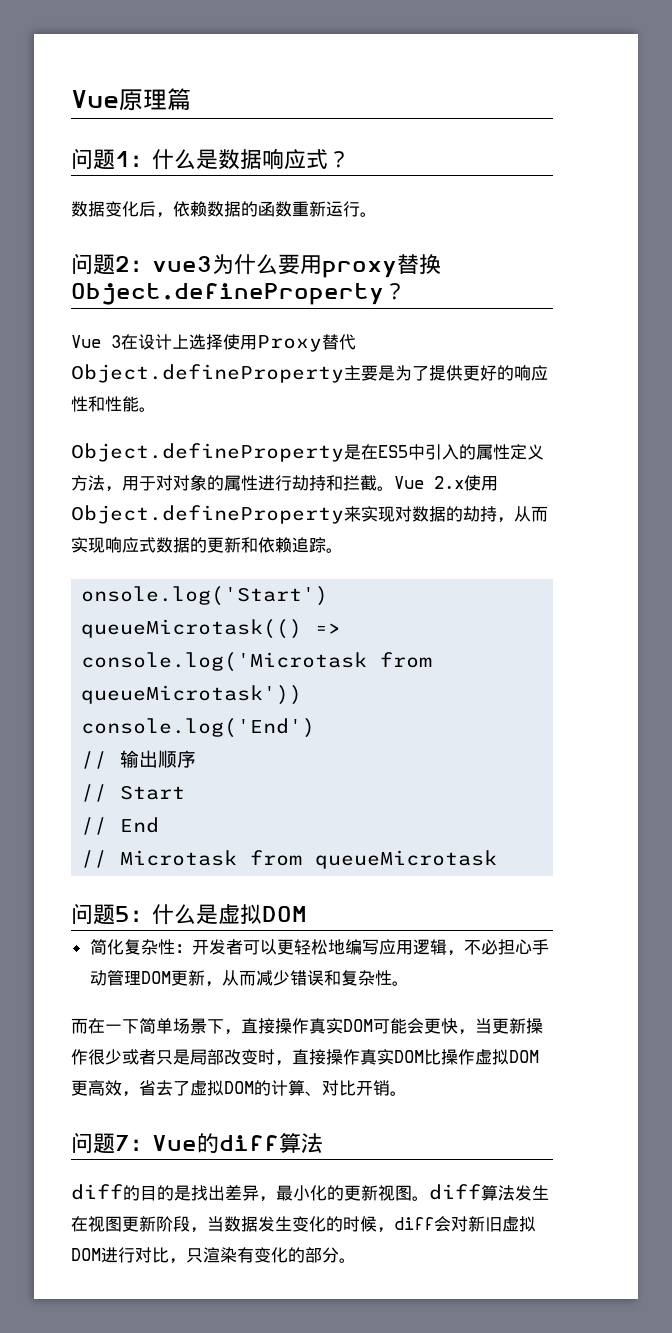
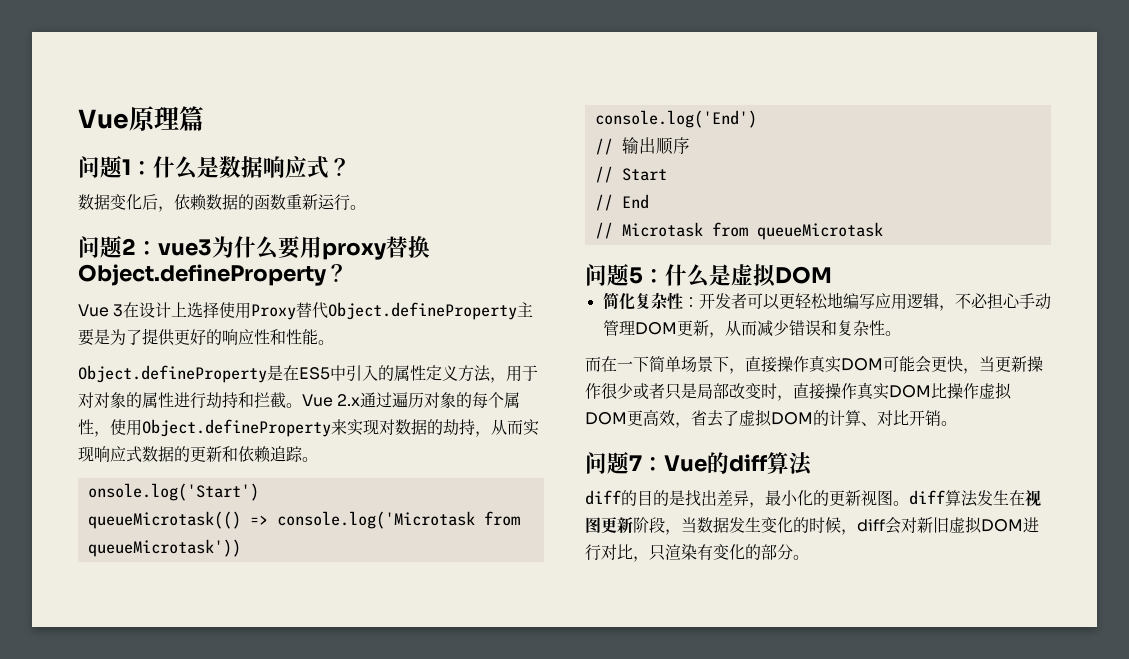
(464, 482) none -> [360,392,521,409] [78,419,110,437] 通过遍历对象的每个属性，

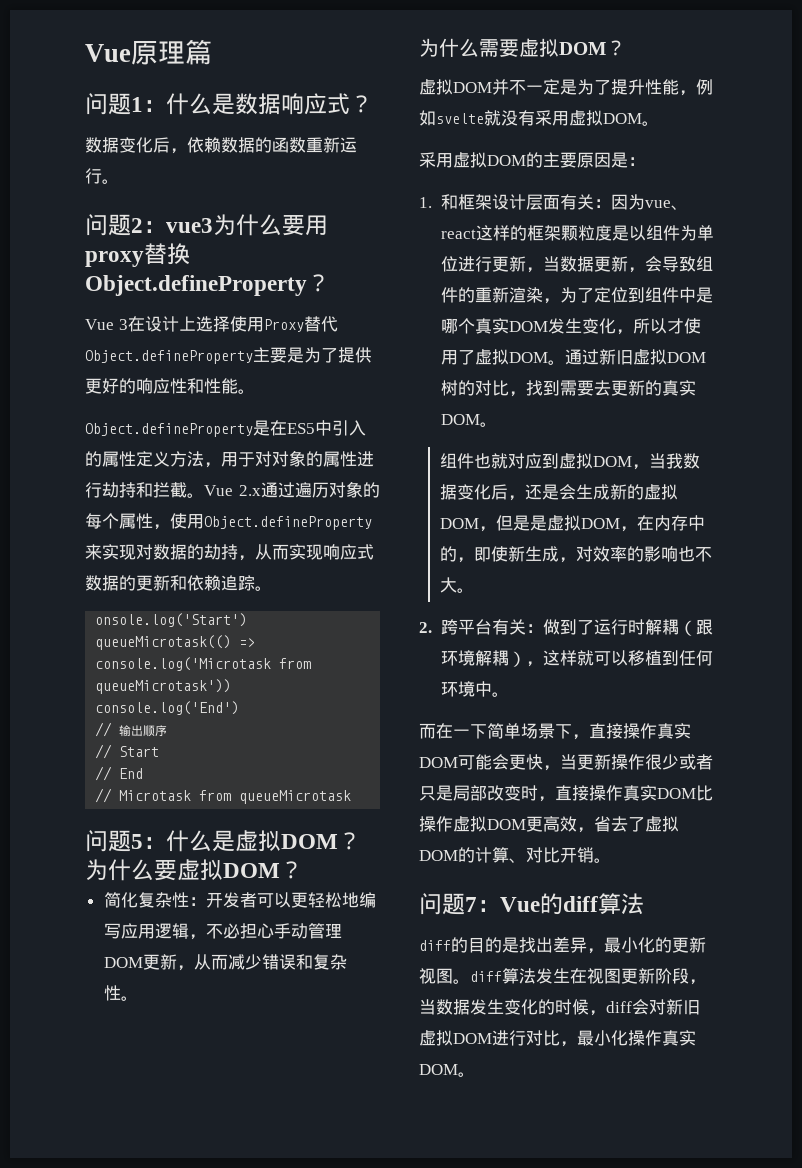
(832, 275) none -> [338,832,361,850] [85,859,303,881] ？为什么要虚拟DOM？
(901, 333) none -> [419,38,626,57] [419,79,713,96] [419,110,659,126] [419,152,645,168] [419,194,688,210] [440,225,714,241] [440,256,713,273] [440,287,713,304] [440,318,701,335] [440,349,706,365] [440,380,696,397] [440,414,497,427] [439,453,700,470] [439,484,678,501] [439,515,705,532] [439,546,712,563] [439,577,474,593] [419,619,713,636] [440,650,713,667] [440,681,509,697] // 为什么需要虚拟DOM？ // 虚拟DOM并不一定是为了提升性能，例如svelte就没有采用虚拟DOM。 // 采用虚拟DOM的主要原因是： // 1.和框架设计层面有关：因为vue、react这样的框架颗粒度是以组件为单位进行更新，当数据更新，会导致组件的重新渲染，为了定位到组件中是哪个真实DOM发生变化，所以才使用了虚拟DOM。通过新旧虚拟DOM树的对比，找到需要去更新的真实DOM。 // 组件也就对应到虚拟DOM，当我数据变化后，还是会生成新的虚拟DOM，但是是虚拟DOM，在内存中的，即使新生成，对效率的影响也不大。 // 2.跨平台有关：做到了运行时解耦（跟环境解耦），这样就可以移植到任何环境中。
[649,544,793,561] 只渲染有变化的部分 -> [577,1030,696,1046] [419,1064,458,1075] 最小化操作真实DOM

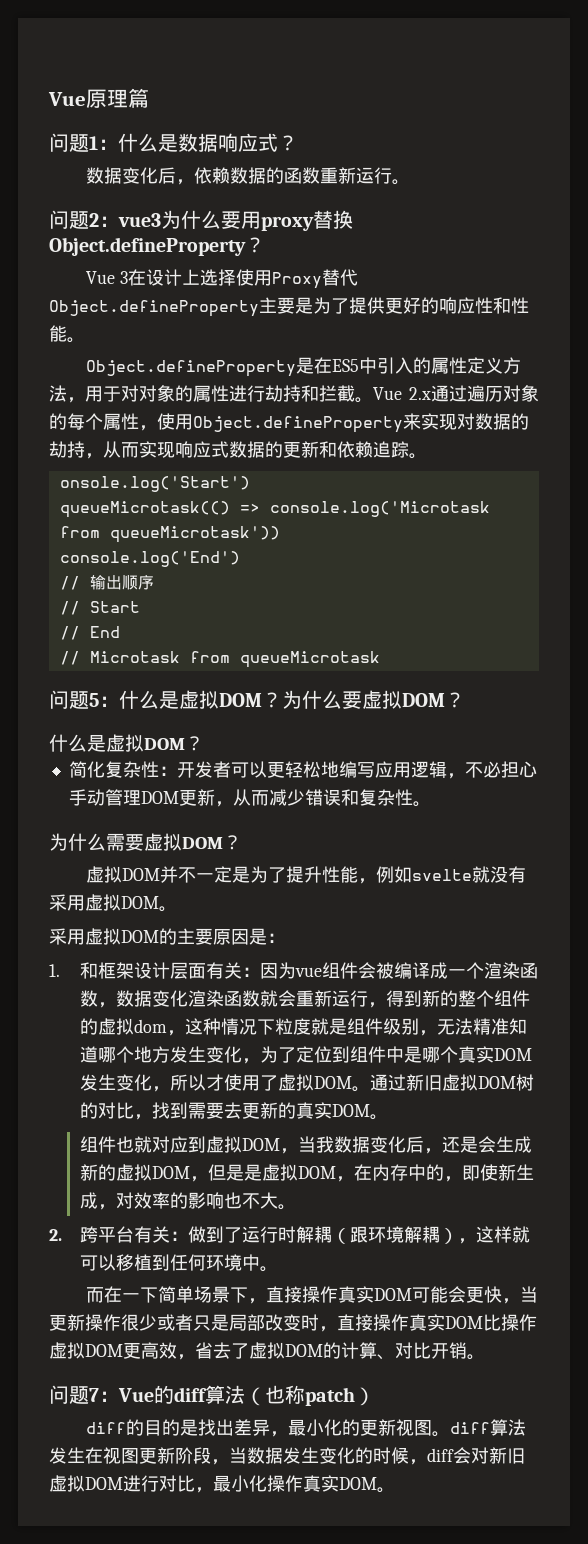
(303, 870) none -> [49,734,204,752] // 什么是虚拟DOM？
[670,205,688,210] [440,225,714,241] [440,256,713,273] [440,287,543,303] 、react这样的框架颗粒度是以组件为单位进行更新，当数据更新，会导致组件的重新渲染 -> [321,962,538,979] [79,990,530,1008] [79,1018,527,1036] [79,1046,242,1063] 组件会被编译成一个渲染函数，数据变化渲染函数就会重新运行，得到新的整个组件的虚拟dom，这种情况下粒度就是组件级别，无法精准知道哪个地方发生变化
(644, 904) none -> [245,1385,375,1406] （也称patch）

